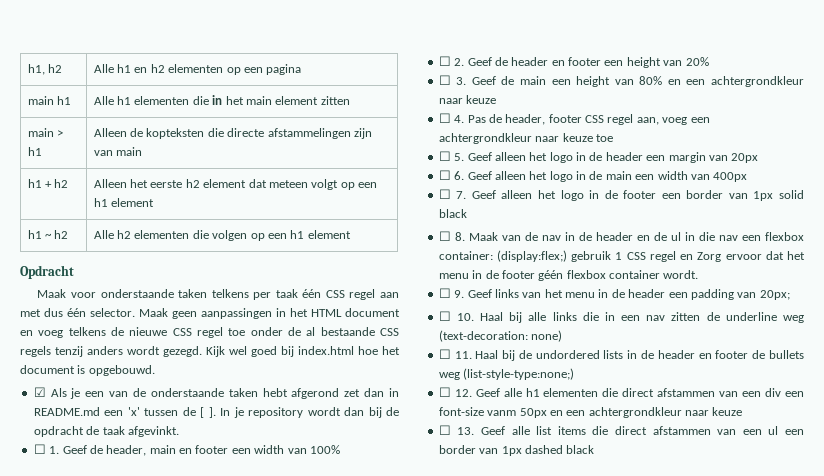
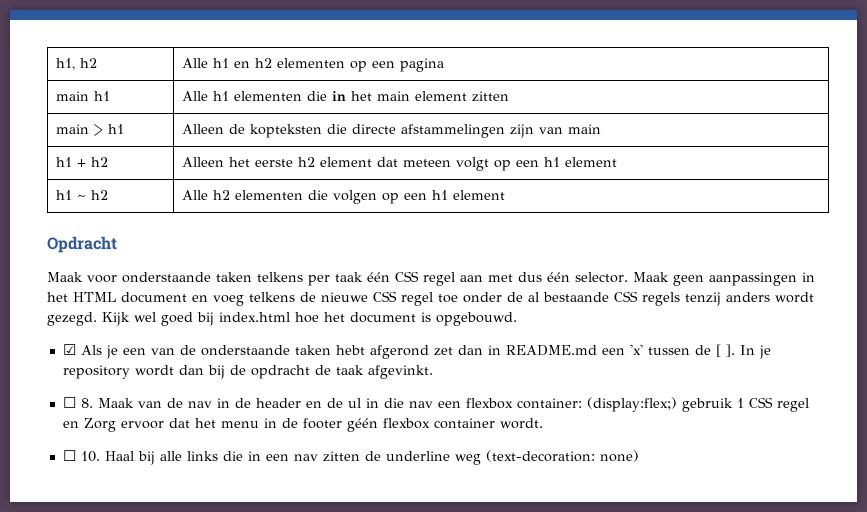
[33,444,340,456] [438,56,709,68] [438,75,804,87] [438,95,497,104] [438,113,710,125] [438,133,613,144] [438,151,759,163] [438,170,748,182] [438,189,805,201] [438,209,467,218] // ☐ 1. Geef de header, main en footer een width van 100% // ☐ 2. Geef de header en footer een height van 20% // ☐ 3. Geef de main een height van 80% en een achtergrondkleur naar keuze // ☐ 4. Pas de header, footer CSS regel aan, voeg een achtergrondkleur naar keuze toe // ☐ 5. Geef alleen het logo in de header een margin van 20px // ☐ 6. Geef alleen het logo in de main een width van 400px // ☐ 7. Geef alleen het logo in de footer een border van 1px solid black -> (433, 372) none
[438,288,790,300] // ☐ 9. Geef links van het menu in de header een padding van 20px; -> (543, 423) none
[438,349,804,361] [438,368,575,380] [438,387,804,397] [438,407,743,418] [438,425,804,435] [438,445,595,456] // ☐ 11. Haal bij de undordered lists in de header en footer de bullets weg (list-style-type:none;) // ☐ 12. Geef alle h1 elementen die direct afstammen van een div een font-size vanm 50px en een achtergrondkleur naar keuze // ☐ 13. Geef alle list items die direct afstammen van een ul een border van 1px dashed black -> (639, 456) none

